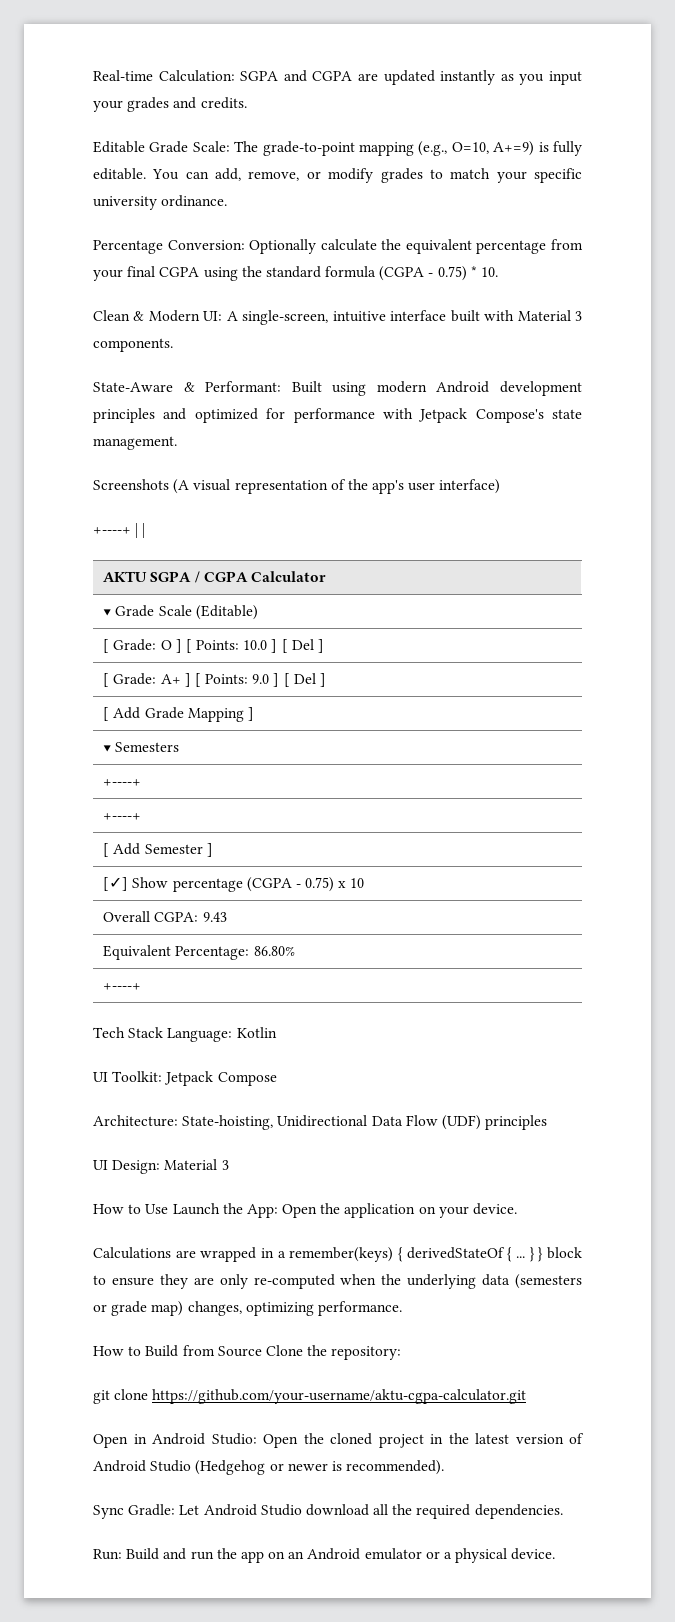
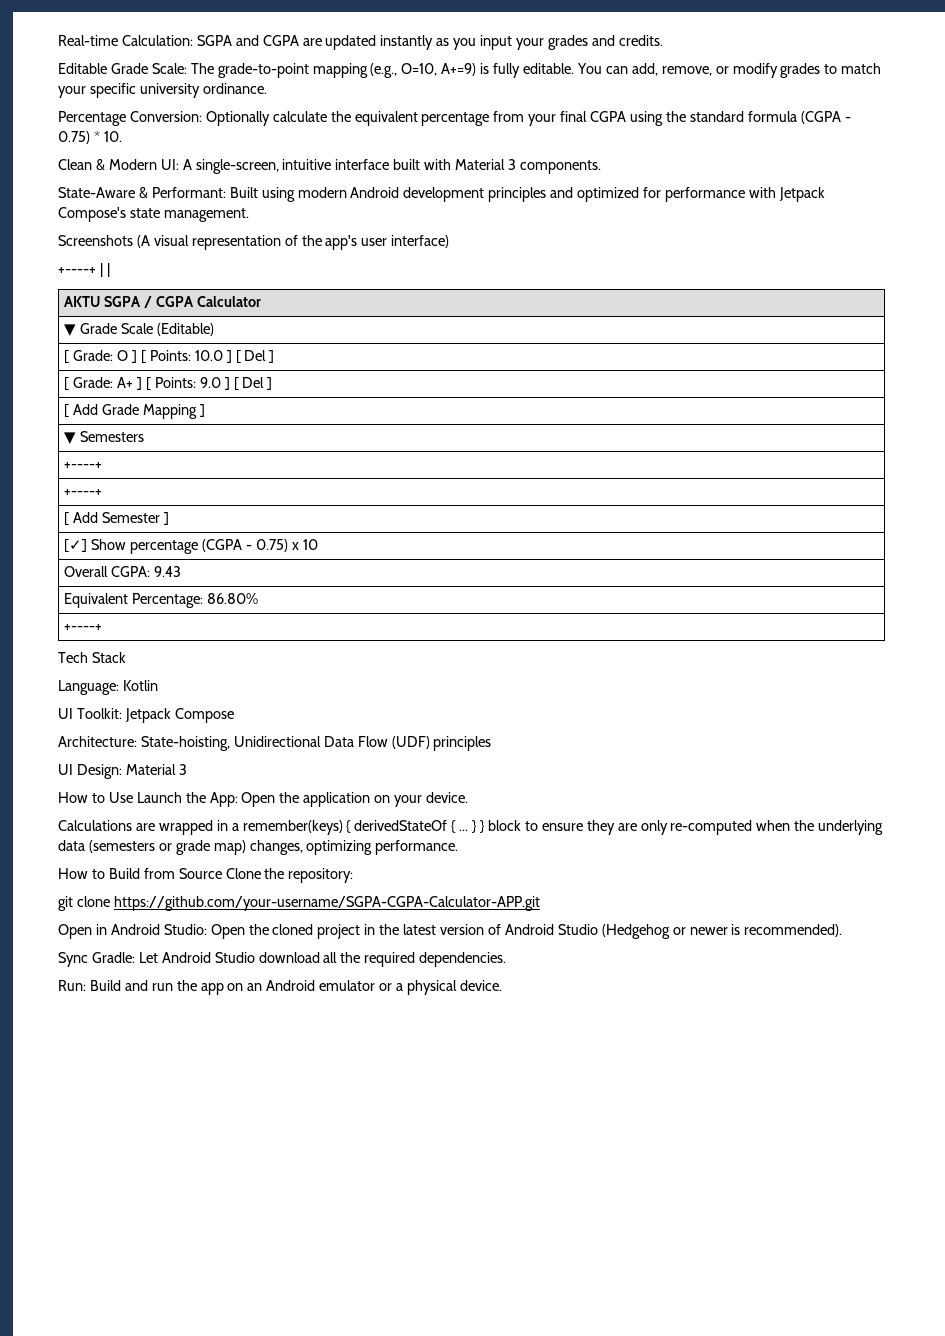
(164, 1032) none -> (126, 657) //
[152,1389,527,1404] https://github.com/your-username/aktu-cgpa-calculator.git -> [113,896,540,911] https://github.com/your-username/SGPA-CGPA-Calculator-APP.git

